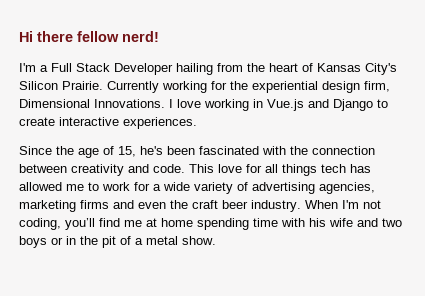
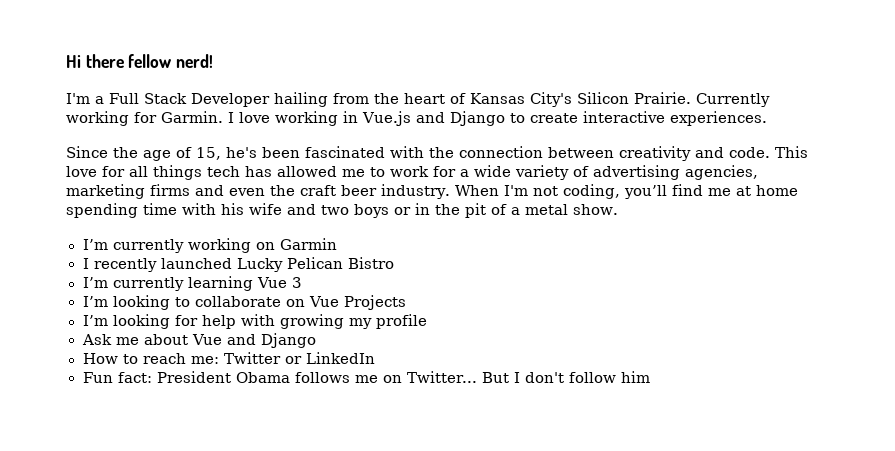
[230,81,390,93] [19,99,165,108] the experiential design firm, Dimensional Innovations. -> [161,111,223,123] Garmin.
(216, 240) none -> [82,238,337,253] [82,257,394,272] [82,276,303,291] [82,295,407,310] [82,314,427,329] [81,333,317,348] [82,352,375,364] [82,371,651,383] // I’m currently working on Garmin // I recently launched Lucky Pelican Bistro // I’m currently learning Vue 3 // I’m looking to collaborate on Vue Projects // I’m looking for help with growing my profile // Ask me about Vue and Django // How to reach me: Twitter or LinkedIn // Fun fact: President Obama follows me on Twitter... But I don't follow him

